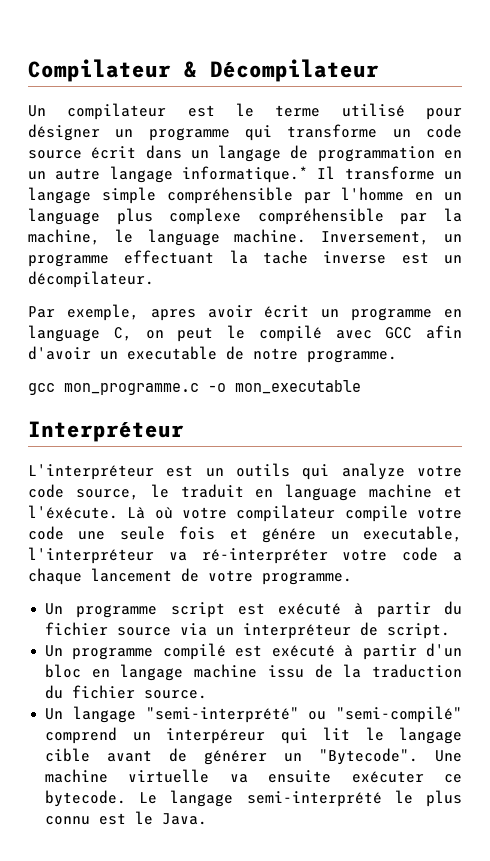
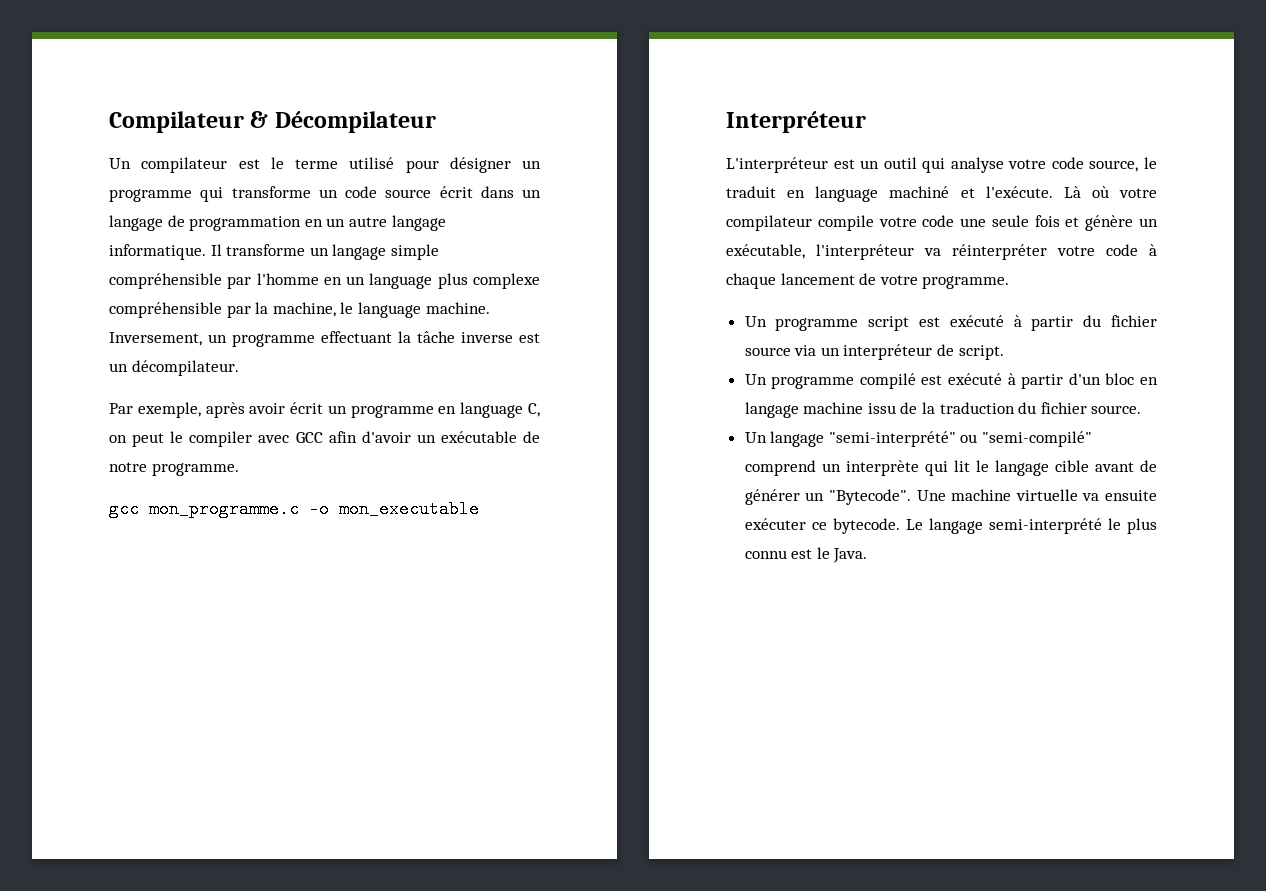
[182,166,308,183] informatique.* -> [109,244,206,260] informatique.
[263,250,308,264] tache -> [417,331,455,343] tâche
[150,309,196,321] apres -> [205,402,245,418] après
[258,325,322,342] compilé -> [189,431,253,447] compiler
[127,346,217,360] executable -> [440,431,517,443] exécutable
[236,463,405,480] outils qui analyze -> [883,157,1004,173] outil qui analyse
[369,484,462,498] [28,505,118,519] machine et l'éxécute. -> [889,186,1053,198] machiné et l'exécute.
[262,526,462,543] génére un executable, -> [1085,215,1158,231] [726,244,805,259] génère un exécutable,
[201,547,463,564] ré-interpréter votre code a -> [952,244,1157,260] réinterpréter votre code à
[166,728,266,744] interpéreur -> [845,460,919,476] interprète

